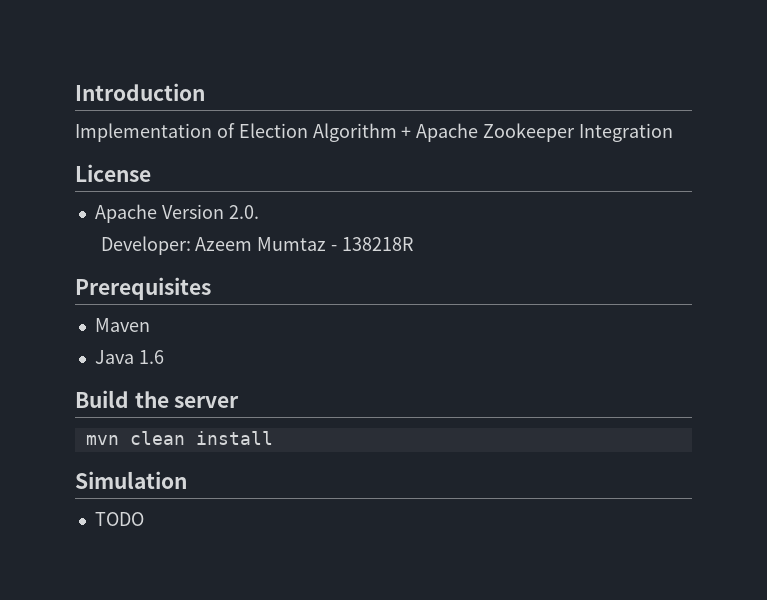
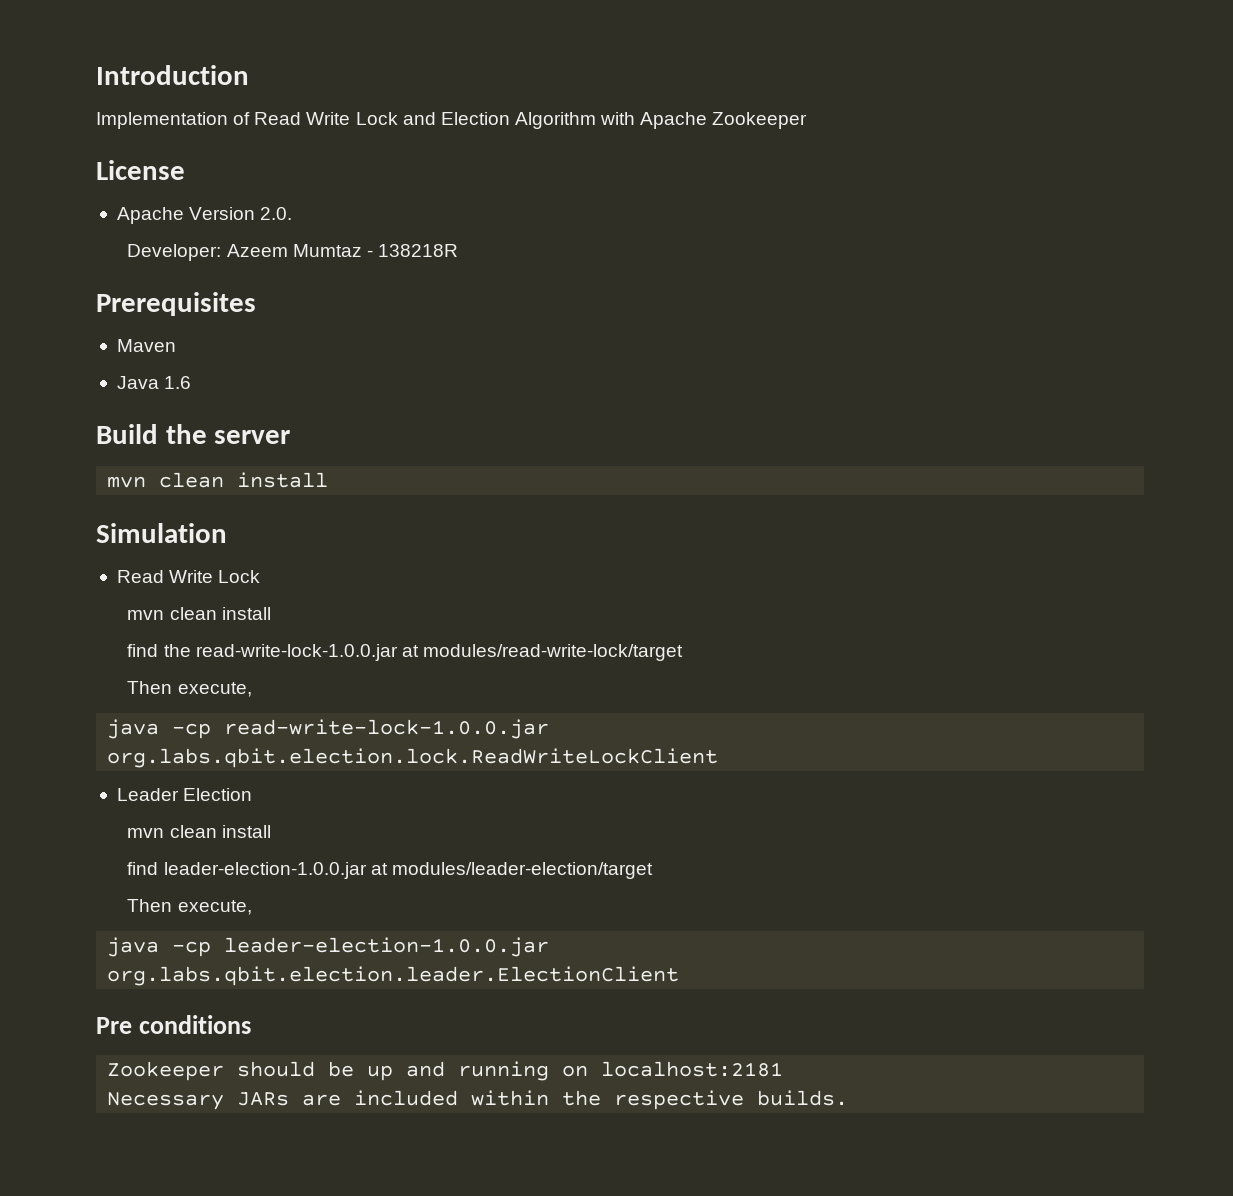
(235, 130) none -> [254,112,436,125] Read Write Lock and
[401,126,412,138] + -> [600,112,636,125] with
[579,123,674,142] Integration -> (808, 120) none
[94,512,144,526] TODO -> [116,570,261,583] [127,607,271,620] [127,644,683,661] [127,681,252,697] [107,719,550,739] [107,748,719,768] [116,788,253,801] [127,825,271,838] [127,862,653,879] [127,899,252,915] [107,937,550,957] [107,966,680,986] [96,1015,251,1034] [107,1061,784,1081] [107,1090,849,1110] Read Write Lock // mvn clean install // find the read-write-lock-1.0.0.jar at modules/read-write-lock/target // Then execute, // java -cp read-write-lock-1.0.0.jar org.labs.qbit.election.lock.ReadWriteLockClient // Leader Election // mvn clean install // find leader-election-1.0.0.jar at modules/leader-election/target // Then execute, // java -cp leader-election-1.0.0.jar org.labs.qbit.election.leader.ElectionClient // Pre conditions // Zookeeper should be up and running on localhost:2181 // Necessary JARs are included within the respective builds.

